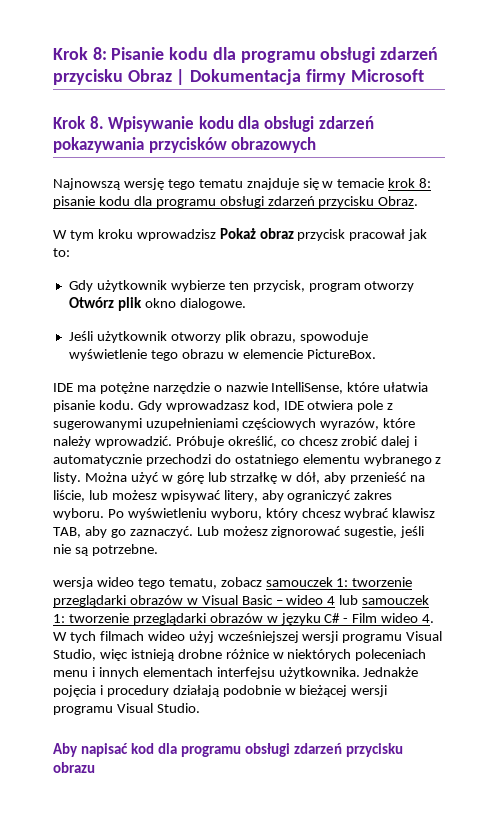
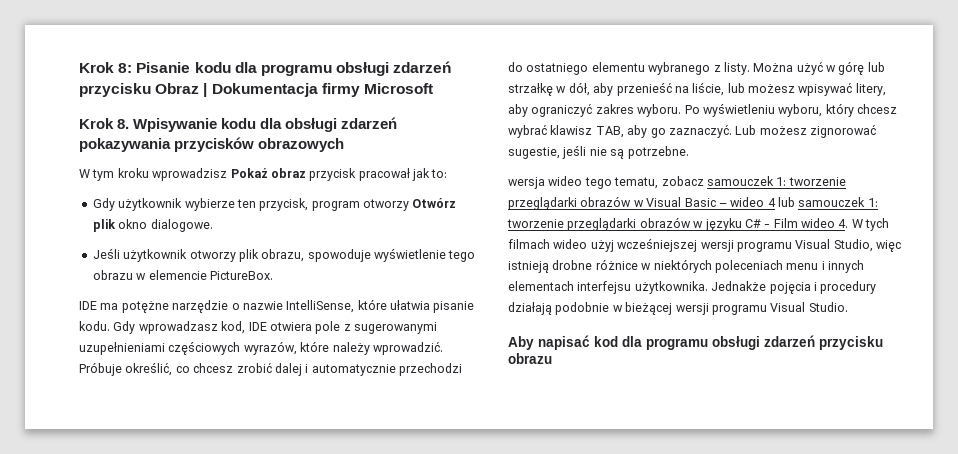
[53,178,432,190] [53,196,419,208] // Najnowszą wersję tego tematu znajduje się w temacie krok 8: pisanie kodu dla programu obsługi zdarzeń przycisku Obraz. -> (345, 145) none

